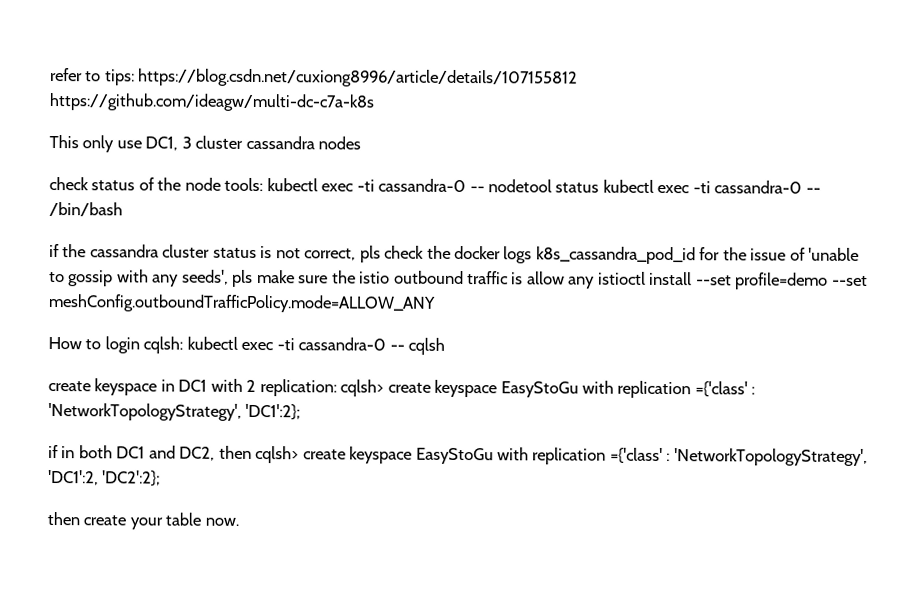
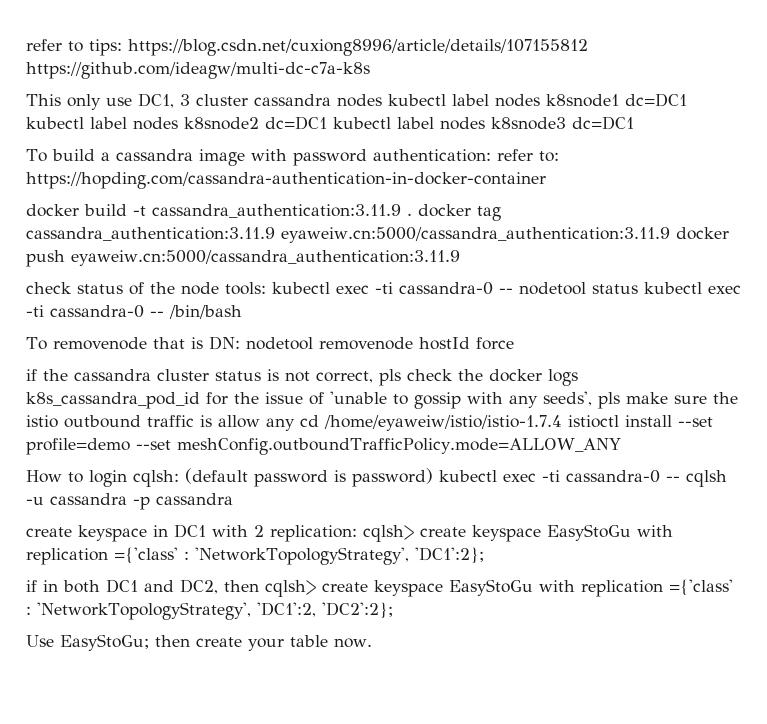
(362, 143) none -> [388,93,687,107] [26,116,634,130] [26,149,559,166] [26,172,546,189] [26,204,501,221] [26,227,729,243] [26,250,460,267] kubectl label nodes k8snode1 dc=DC1 kubectl label nodes k8snode2 dc=DC1 kubectl label nodes k8snode3 dc=DC1 // To build a cassandra image with password authentication: refer to: https://hopding.com/cassandra-authentication-in-docker-container // docker build -t cassandra_authentication:3.11.9 . docker tag cassandra_authentication:3.11.9 eyaweiw.cn:5000/cassandra_authentication:3.11.9 docker push eyaweiw.cn:5000/cassandra_authentication:3.11.9
(123, 209) none -> [26,336,514,350] // To removenode that is DN: nodetool removenode hostId force
(596, 282) none -> [300,415,562,431] cd /home/eyaweiw/istio/istio-1.7.4
(184, 345) none -> [185,468,433,487] (default password is password)
(446, 346) none -> [26,493,233,510] -u cassandra -p cassandra
(162, 478) none -> [26,634,149,651] Use EasyStoGu;

